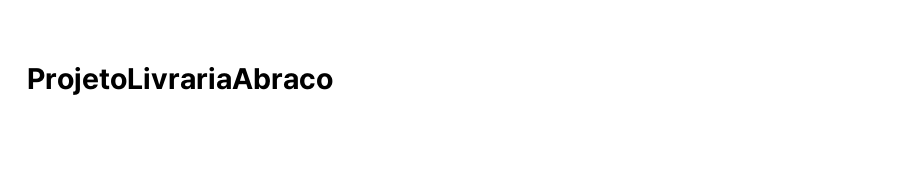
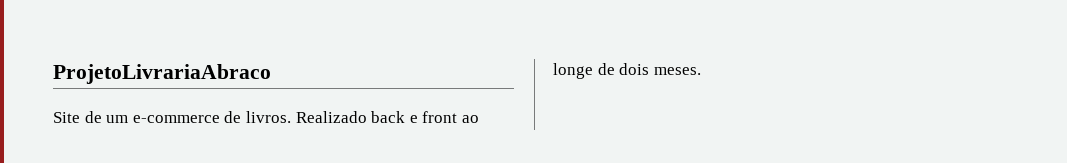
(333, 80) none -> [53,111,479,123] [553,63,701,79] // Site de um e-commerce de livros. Realizado back e front ao longe de dois meses.

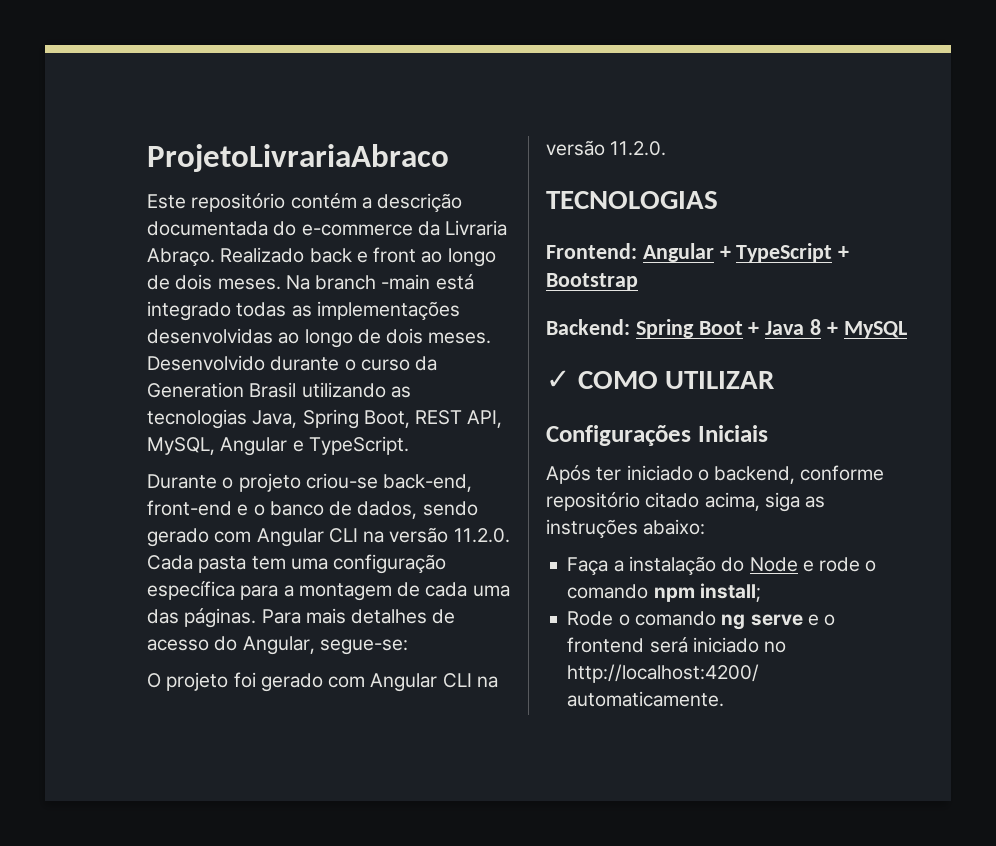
[53,111,291,123] Site de um e-commerce de livros. -> [147,193,463,213] [147,220,508,236] [147,248,215,267] Este repositório contém a descrição documentada do e-commerce da Livraria Abraço.
[553,63,701,79] longe de dois meses. -> [447,248,496,267] [147,274,474,290] [147,301,460,321] [147,328,492,348] [147,355,438,371] [147,382,411,398] [147,409,503,429] [147,436,409,456] [147,473,473,492] [147,500,478,519] [147,527,510,547] [147,554,447,574] [147,581,510,601] [147,608,456,628] [147,636,408,655] [147,672,498,692] [546,140,667,156] [546,191,718,209] [546,243,850,262] [546,273,638,290] [546,319,907,338] [546,370,776,389] [546,425,768,446] [546,465,885,484] [546,492,826,512] [546,519,706,539] [567,556,877,576] [567,583,761,602] [567,611,836,630] [567,637,787,653] [567,664,760,683] [567,691,725,707] longo de dois meses. Na branch -main está integrado todas as implementações desenvolvidas ao longo de dois meses. Desenvolvido durante o curso da Generation Brasil utilizando as tecnologias Java, Spring Boot, REST API, MySQL, Angular e TypeScript. // Durante o projeto criou-se back-end, front-end e o banco de dados, sendo gerado com Angular CLI na versão 11.2.0. Cada pasta tem uma configuração específica para a montagem de cada uma das páginas. Para mais detalhes de acesso do Angular, segue-se: // O projeto foi gerado com Angular CLI na versão 11.2.0. // TECNOLOGIAS // Frontend: Angular + TypeScript + Bootstrap // Backend: Spring Boot + Java 8 + MySQL // ✓ COMO UTILIZAR // Configurações Iniciais // Após ter iniciado o backend, conforme repositório citado acima, siga as instruções abaixo: // Faça a instalação do Node e rode o comando npm install; // Rode o comando ng serve e o frontend será iniciado no http://localhost:4200/ automaticamente.

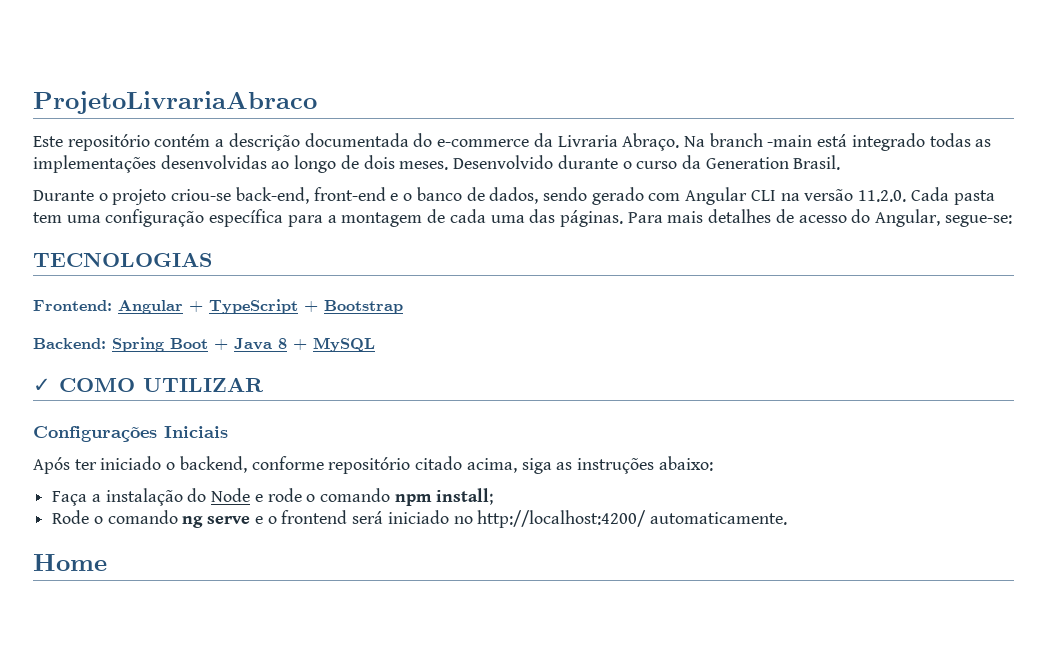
[220,247,496,267] [147,274,281,290] Realizado back e front ao longo de dois meses. -> (680, 142) none
[249,382,411,398] [147,409,503,429] [147,436,409,456] Brasil utilizando as tecnologias Java, Spring Boot, REST API, MySQL, Angular e TypeScript. -> [793,155,841,170] Brasil.
[147,672,498,692] [546,140,667,156] // O projeto foi gerado com Angular CLI na versão 11.2.0. -> (1012, 221) none
(725, 699) none -> [33,554,107,571] // Home

